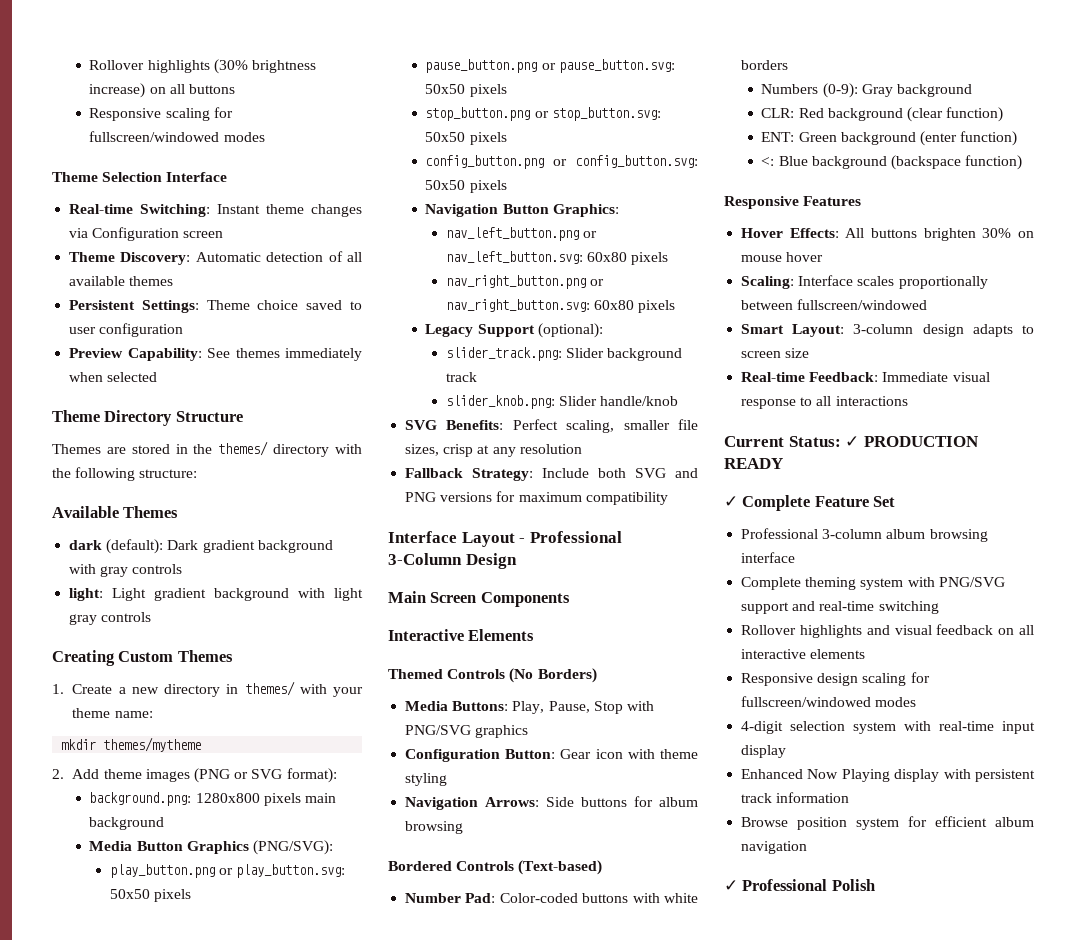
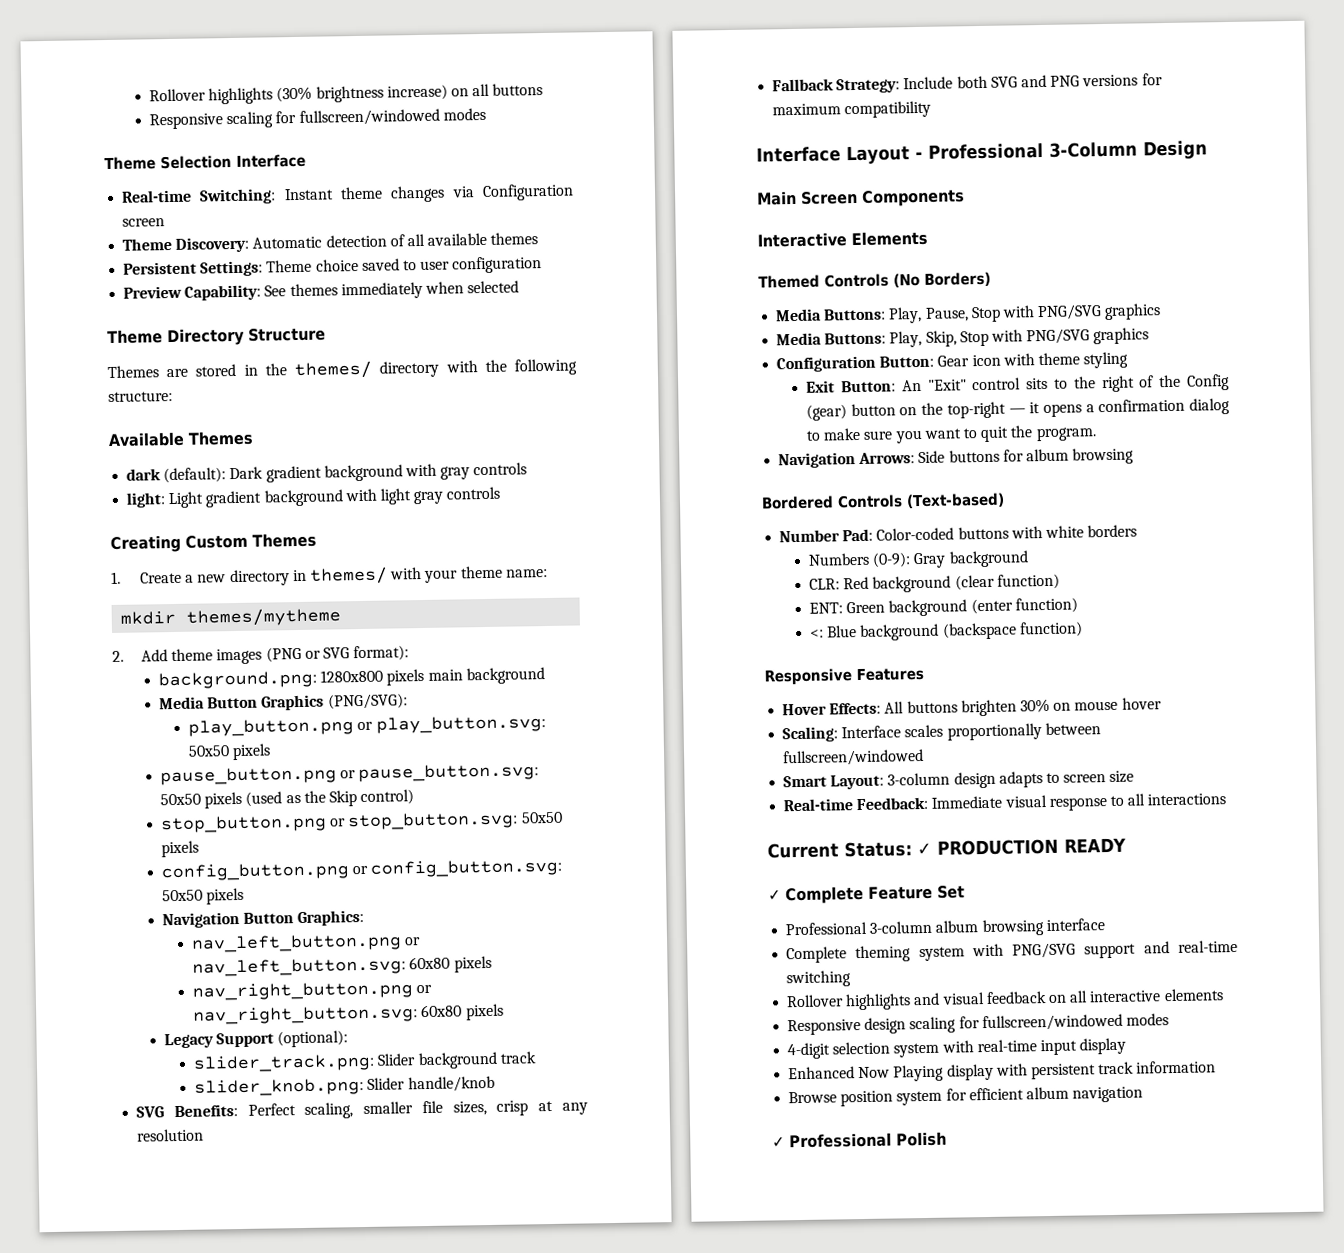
(507, 90) none -> [245,789,415,807] (used as the Skip control)
(529, 731) none -> [776,327,1150,348] // Media Buttons: Play, Skip, Stop with PNG/SVG graphics
(448, 779) none -> [806,374,1230,393] [806,398,1230,421] [806,425,1097,444] // Exit Button: An "Exit" control sits to the right of the Config (gear) button on the top-right — it opens a confirmation dialog to make sure you want to quit the program.

